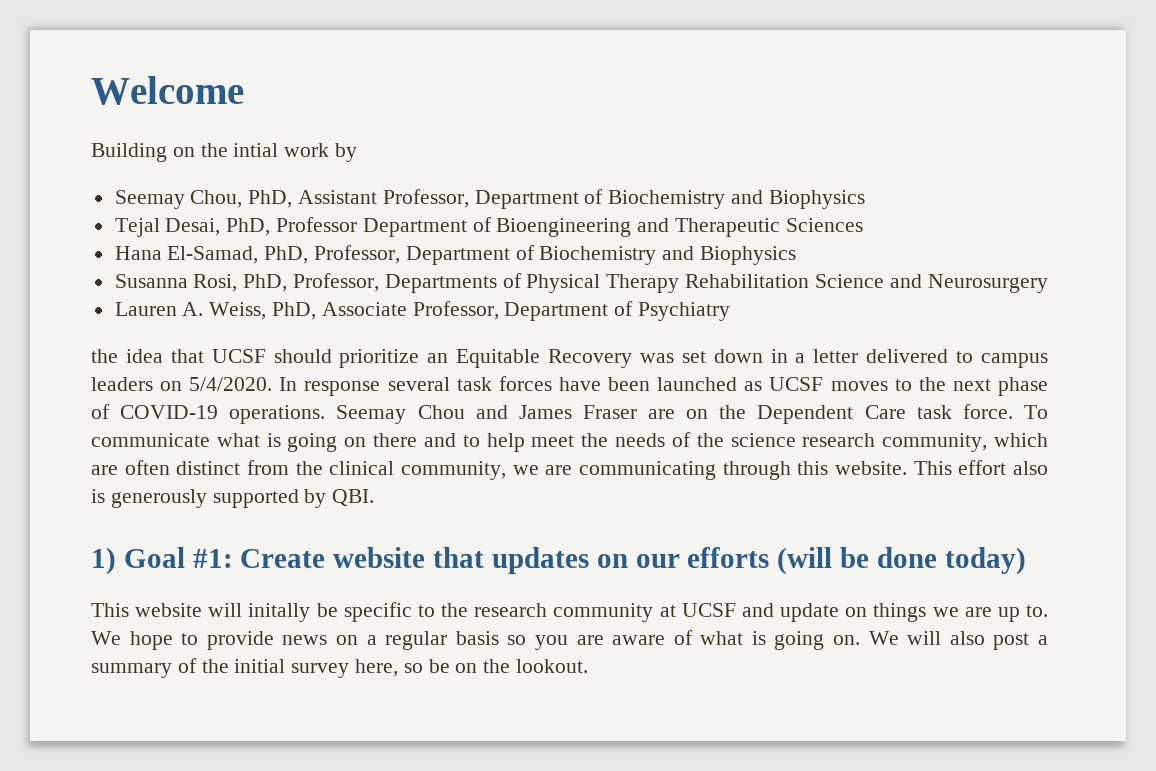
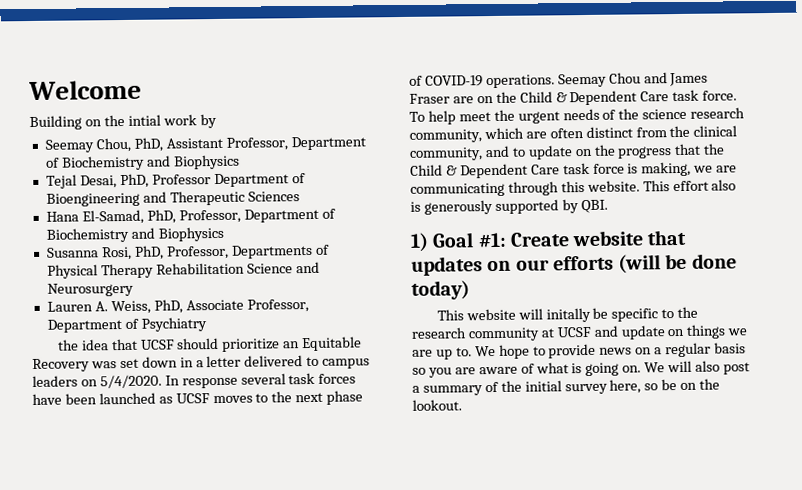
(747, 412) none -> [519,91,568,103] Child &
[91,433,480,452] communicate what is going on there and to -> (425, 116) none
(609, 440) none -> [517,111,560,124] urgent
(506, 470) none -> [484,143,726,160] [410,161,692,179] and to update on the progress that the Child & Dependent Care task force is making,

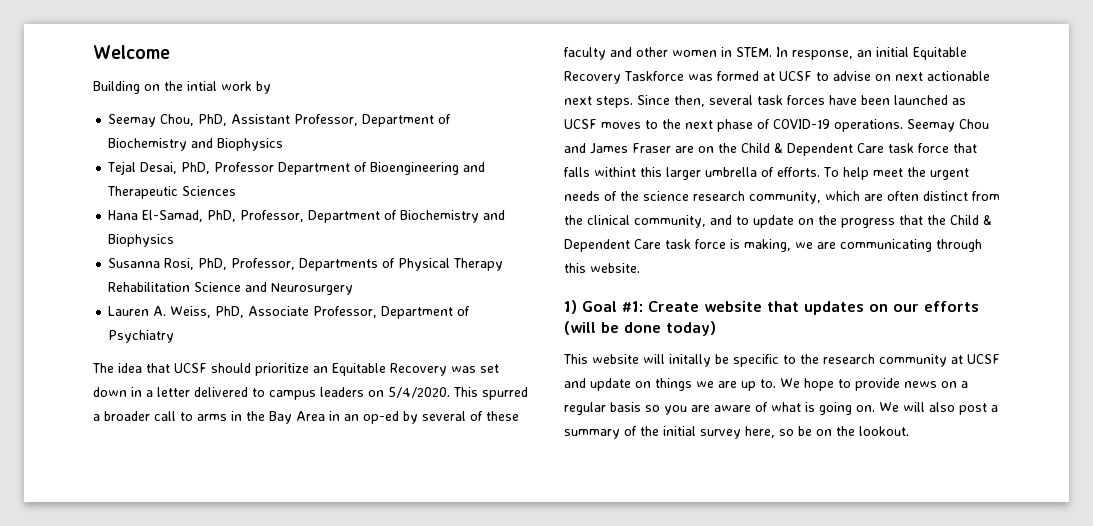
[57,339,79,351] the -> [92,363,114,373] The
[164,375,238,389] In response -> [453,387,528,400] [93,411,519,424] [564,47,967,60] [564,71,990,84] [564,95,705,108] This spurred a broader call to arms in the Bay Area in an op-ed by several of these faculty and other women in STEM. In response, an initial Equitable Recovery Taskforce was formed at UCSF to advise on next actionable next steps. Since then,
[702,90,738,101] force. -> [918,143,977,153] [564,167,820,180] force that falls withint this larger umbrella of efforts.
[642,179,737,192] [410,199,608,215] This effort also is generously supported by QBI. -> (640, 268) none

